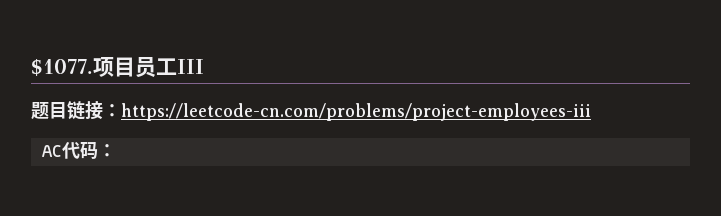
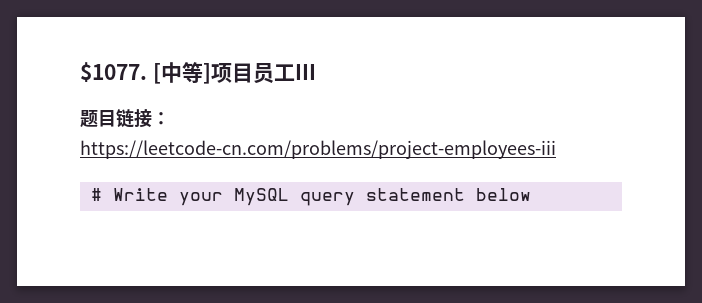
(93, 67) none -> [152,62,211,84] [中等]
[41,141,116,159] AC代码： -> [90,188,531,206] # Write your MySQL query statement below

